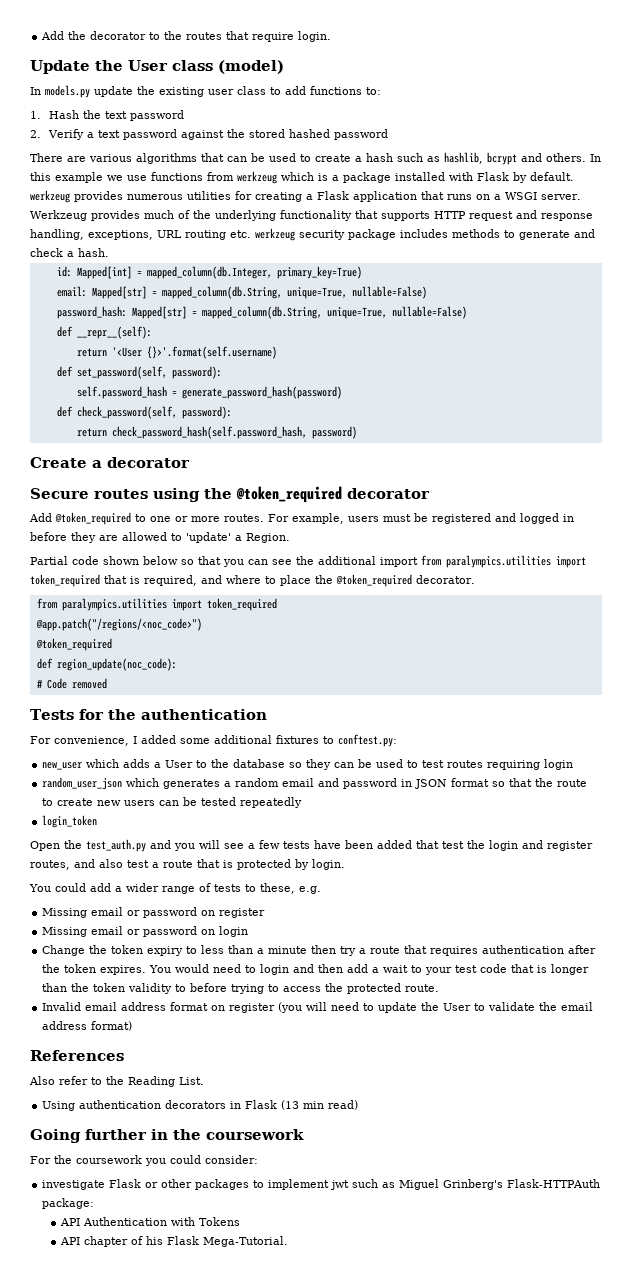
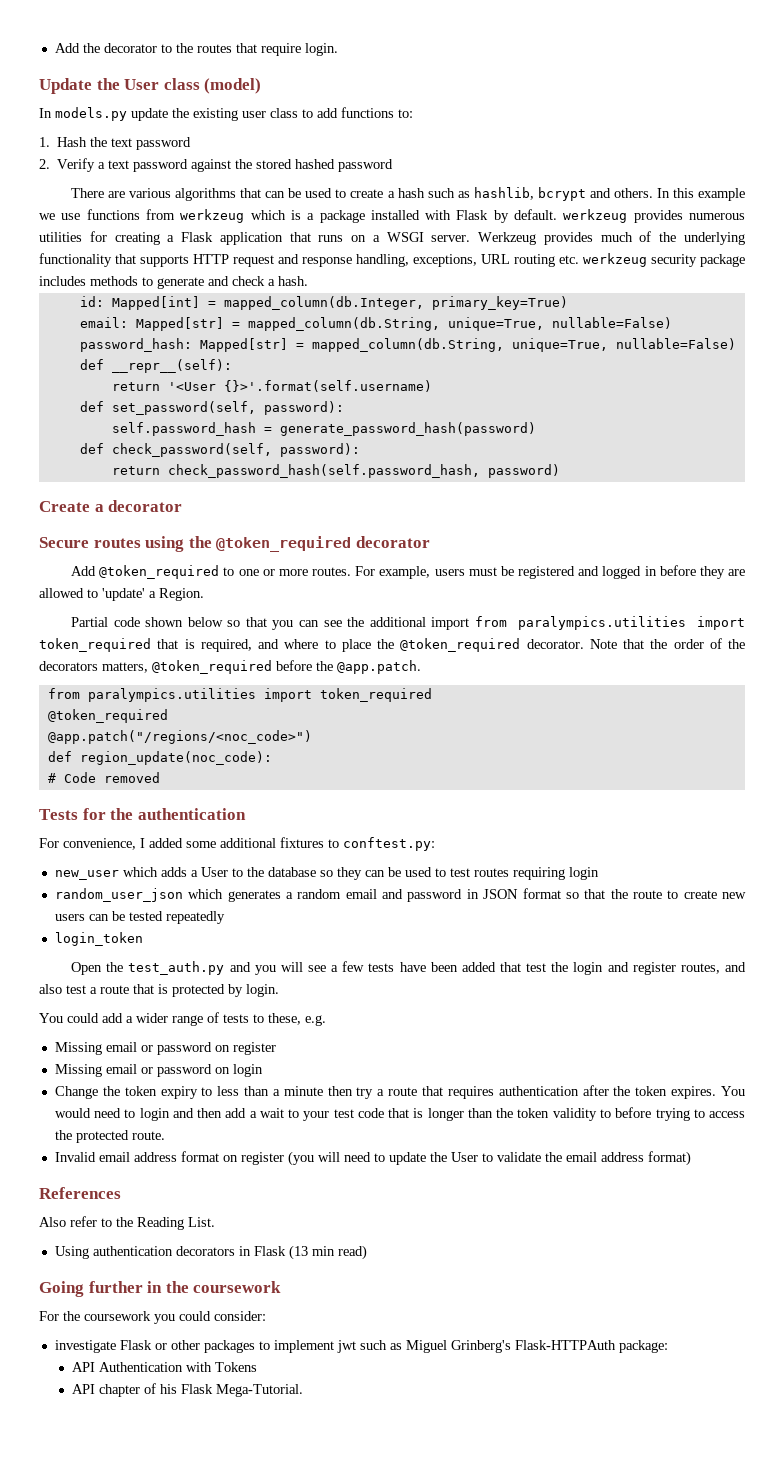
[36,598,277,611] // from paralympics.utilities import token_required -> [589,638,745,649] [39,660,421,674] [47,688,432,702] [47,709,168,723] Note that the order of the decorators matters, @token_required before the @app.patch. // from paralympics.utilities import token_required // @token_required
[35,638,112,651] // @token_required -> (312, 737) none

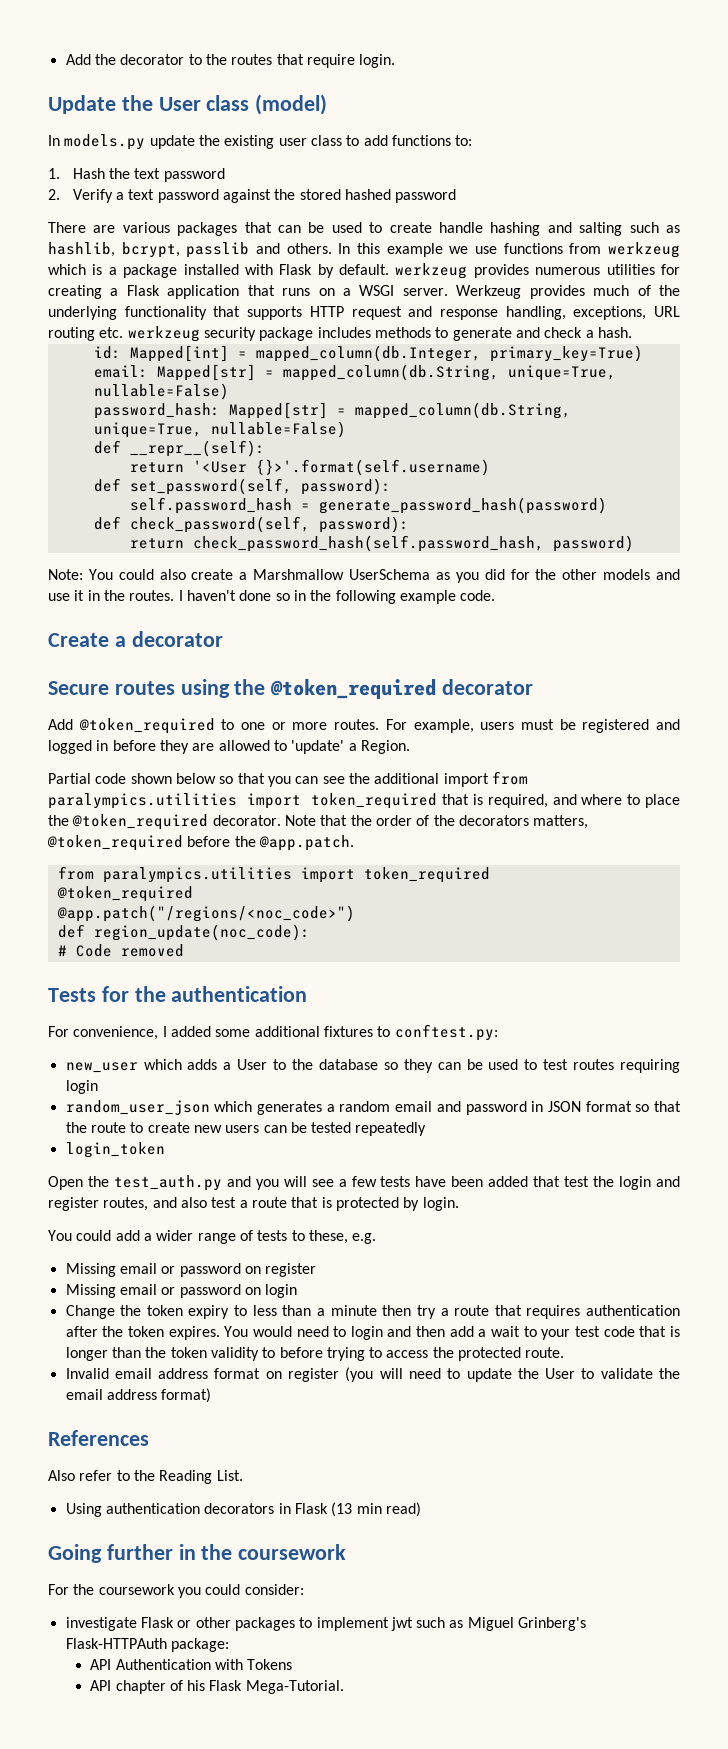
[175,188,237,201] algorithms -> [177,222,238,236] packages
[387,188,425,198] a hash -> [438,222,623,236] handle hashing and salting
[537,187,586,201] bcrypt -> [121,242,250,258] bcrypt, passlib
(560, 471) none -> [48,569,681,583] [48,590,496,604] // Note: You could also create a Marshmallow UserSchema as you did for the other models and use it in the routes. I haven't done so in the following example code.

